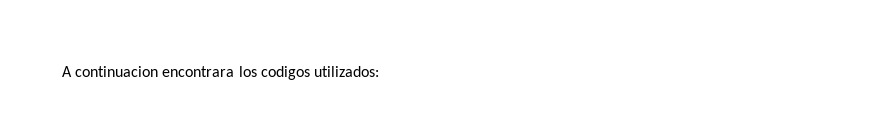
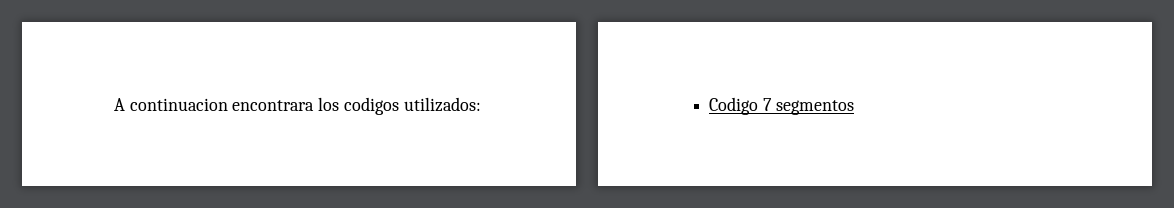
(379, 71) none -> [709,97,854,115] // Codigo 7 segmentos

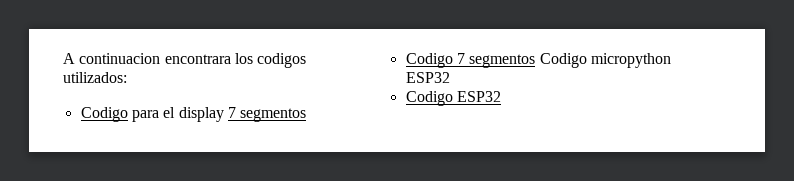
[762,98,854,115] 7 segmentos -> [131,107,307,122] [405,53,671,68] [405,72,450,83] [405,91,501,106] para el display 7 segmentos // Codigo 7 segmentos Codigo micropython ESP32 // Codigo ESP32

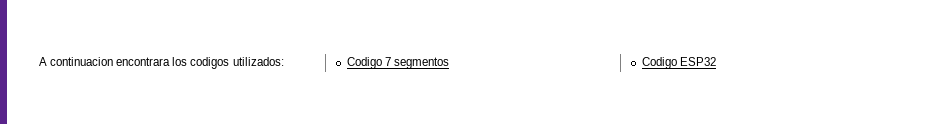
[131,107,224,122] para el display -> (382, 63) none
[456,53,671,68] [405,72,450,83] [405,91,501,106] 7 segmentos Codigo micropython ESP32 // Codigo ESP32 -> [679,57,716,66] ESP32

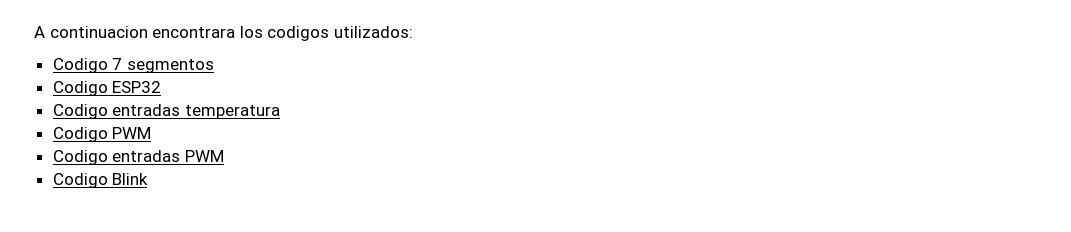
(716, 61) none -> [52,104,280,119] [52,127,152,142] [52,150,224,165] [52,173,149,188] // Codigo entradas temperatura // Codigo PWM // Codigo entradas PWM // Codigo Blink

